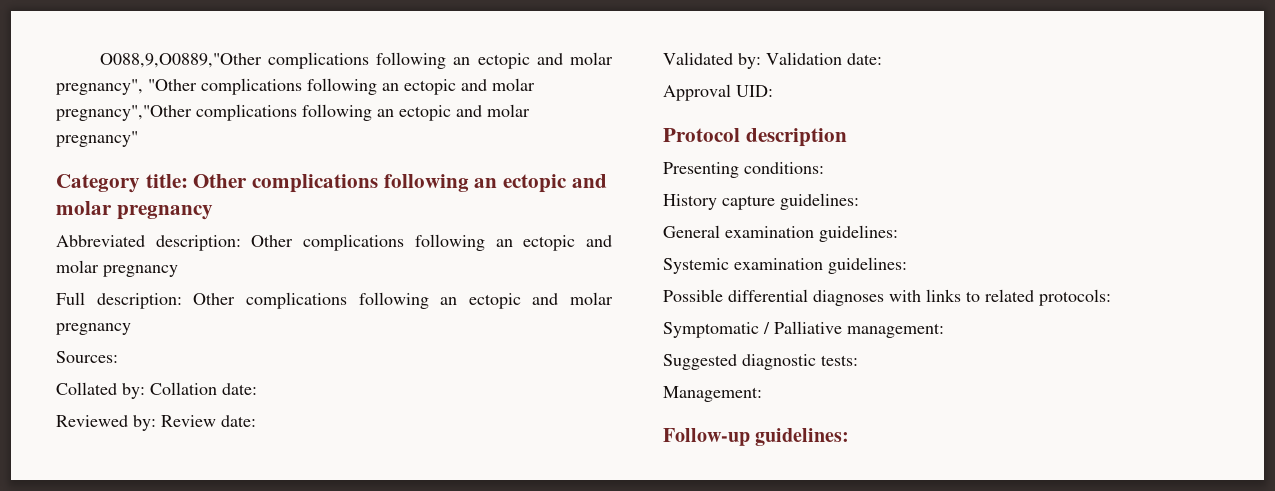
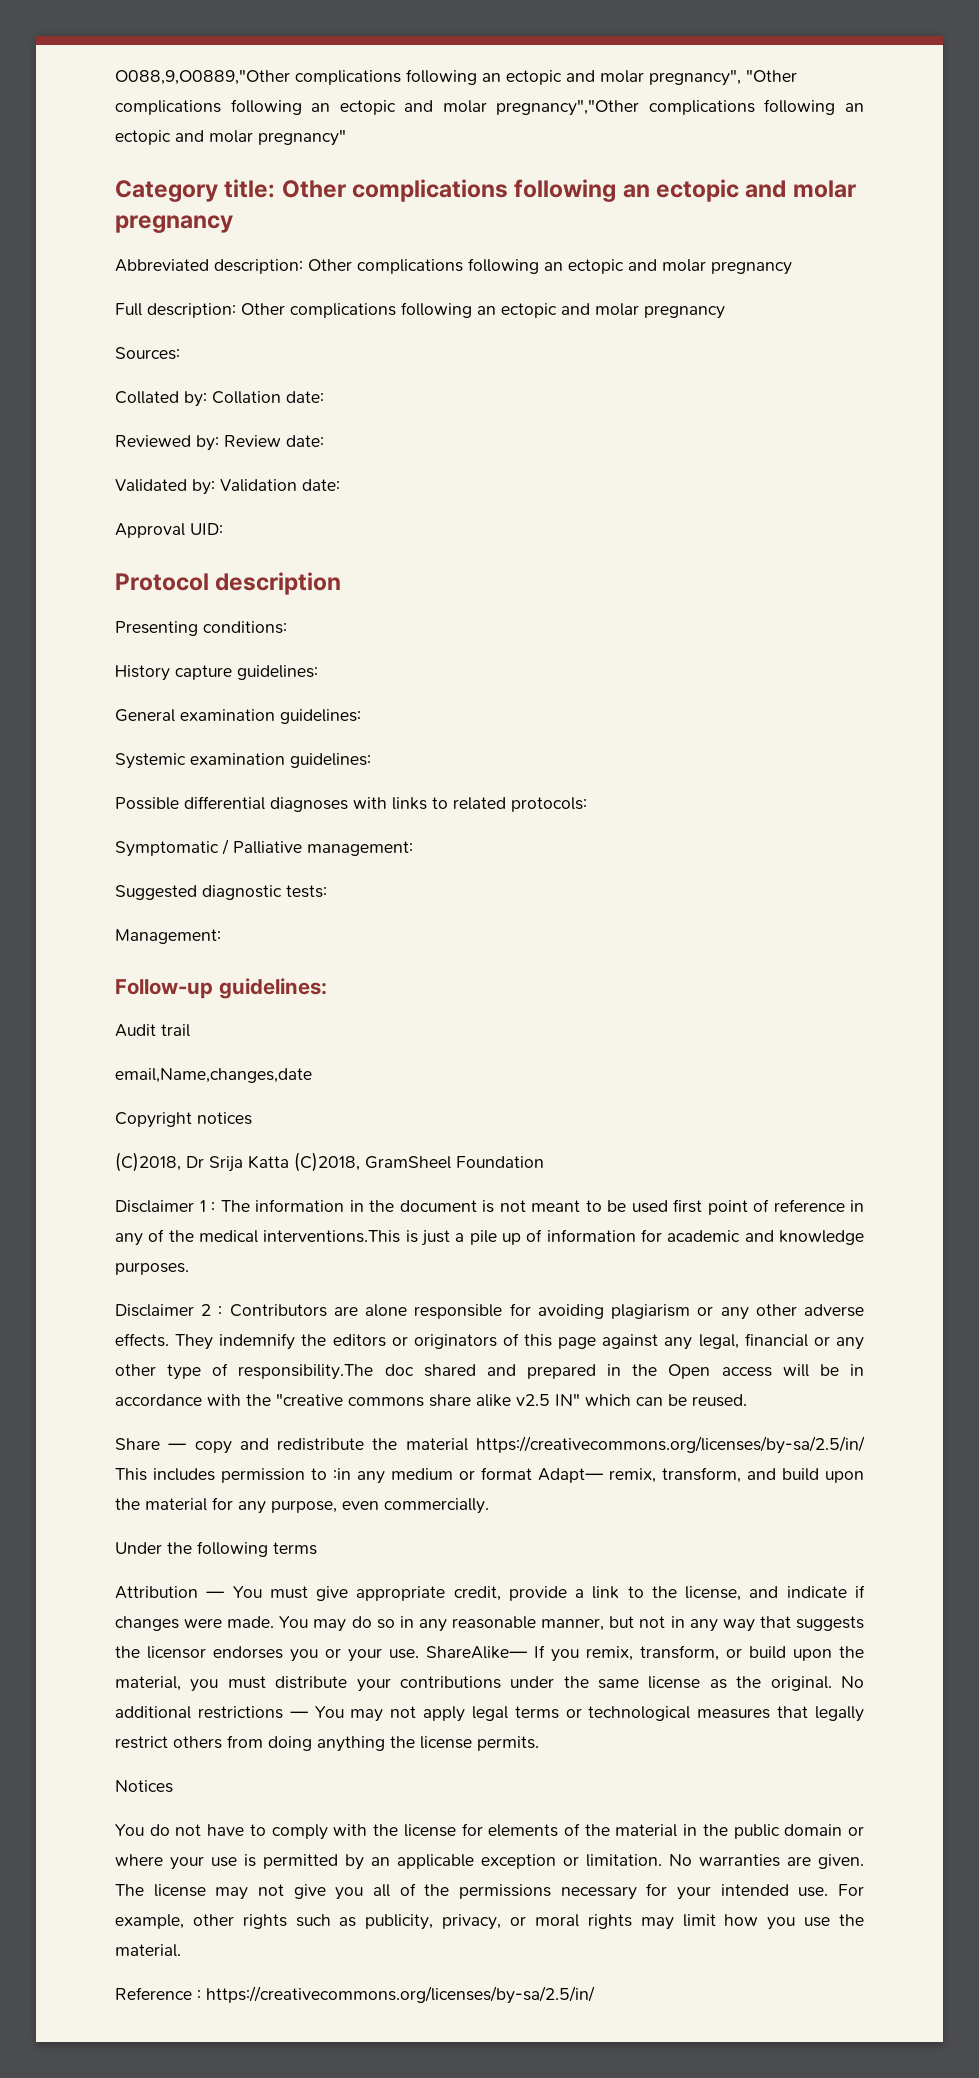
(850, 437) none -> [115,1024,190,1037] [115,1068,312,1083] [115,1112,252,1128] [115,1152,544,1172] [115,1199,864,1215] [115,1229,864,1246] [115,1262,189,1275] [115,1303,865,1320] [115,1333,864,1350] [115,1363,864,1380] [115,1393,747,1407] [115,1436,865,1454] [115,1467,864,1484] [115,1497,489,1514] [115,1541,317,1557] [115,1585,865,1601] [115,1616,865,1632] [115,1645,864,1662] [115,1676,864,1692] [115,1706,864,1722] [115,1735,539,1752] [115,1780,173,1793] [115,1823,864,1840] [115,1854,864,1870] [115,1883,864,1900] [115,1914,865,1930] [115,1944,181,1957] [115,1986,595,2004] // Audit trail // email,Name,changes,date // Copyright notices // (C)2018, Dr Srija Katta (C)2018, GramSheel Foundation // Disclaimer 1 : The information in the document is not meant to be used first point of reference in any of the medical interventions.This is just a pile up of information for academic and knowledge purposes. // Disclaimer 2 : Contributors are alone responsible for avoiding plagiarism or any other adverse effects. They indemnify the editors or originators of this page against any legal, financial or any other type of responsibility.The doc shared and prepared in the Open access will be in accordance with the "creative commons share alike v2.5 IN" which can be reused. // Share — copy and redistribute the material https://creativecommons.org/licenses/by-sa/2.5/in/ This includes permission to :in any medium or format Adapt— remix, transform, and build upon the material for any purpose, even commercially. // Under the following terms // Attribution — You must give appropriate credit, provide a link to the license, and indicate if changes were made. You may do so in any reasonable manner, but not in any way that suggests the licensor endorses you or your use. ShareAlike— If you remix, transform, or build upon the material, you must distribute your contributions under the same license as the original. No additional restrictions — You may not apply legal terms or technological measures that legally restrict others from doing anything the license permits. // Notices // You do not have to comply with the license for elements of the material in the public domain or where your use is permitted by an applicable exception or limitation. No warranties are given. The license may not give you all of the permissions necessary for your intended use. For example, other rights such as publicity, privacy, or moral rights may limit how you use the material. // Reference : https://creativecommons.org/licenses/by-sa/2.5/in/

